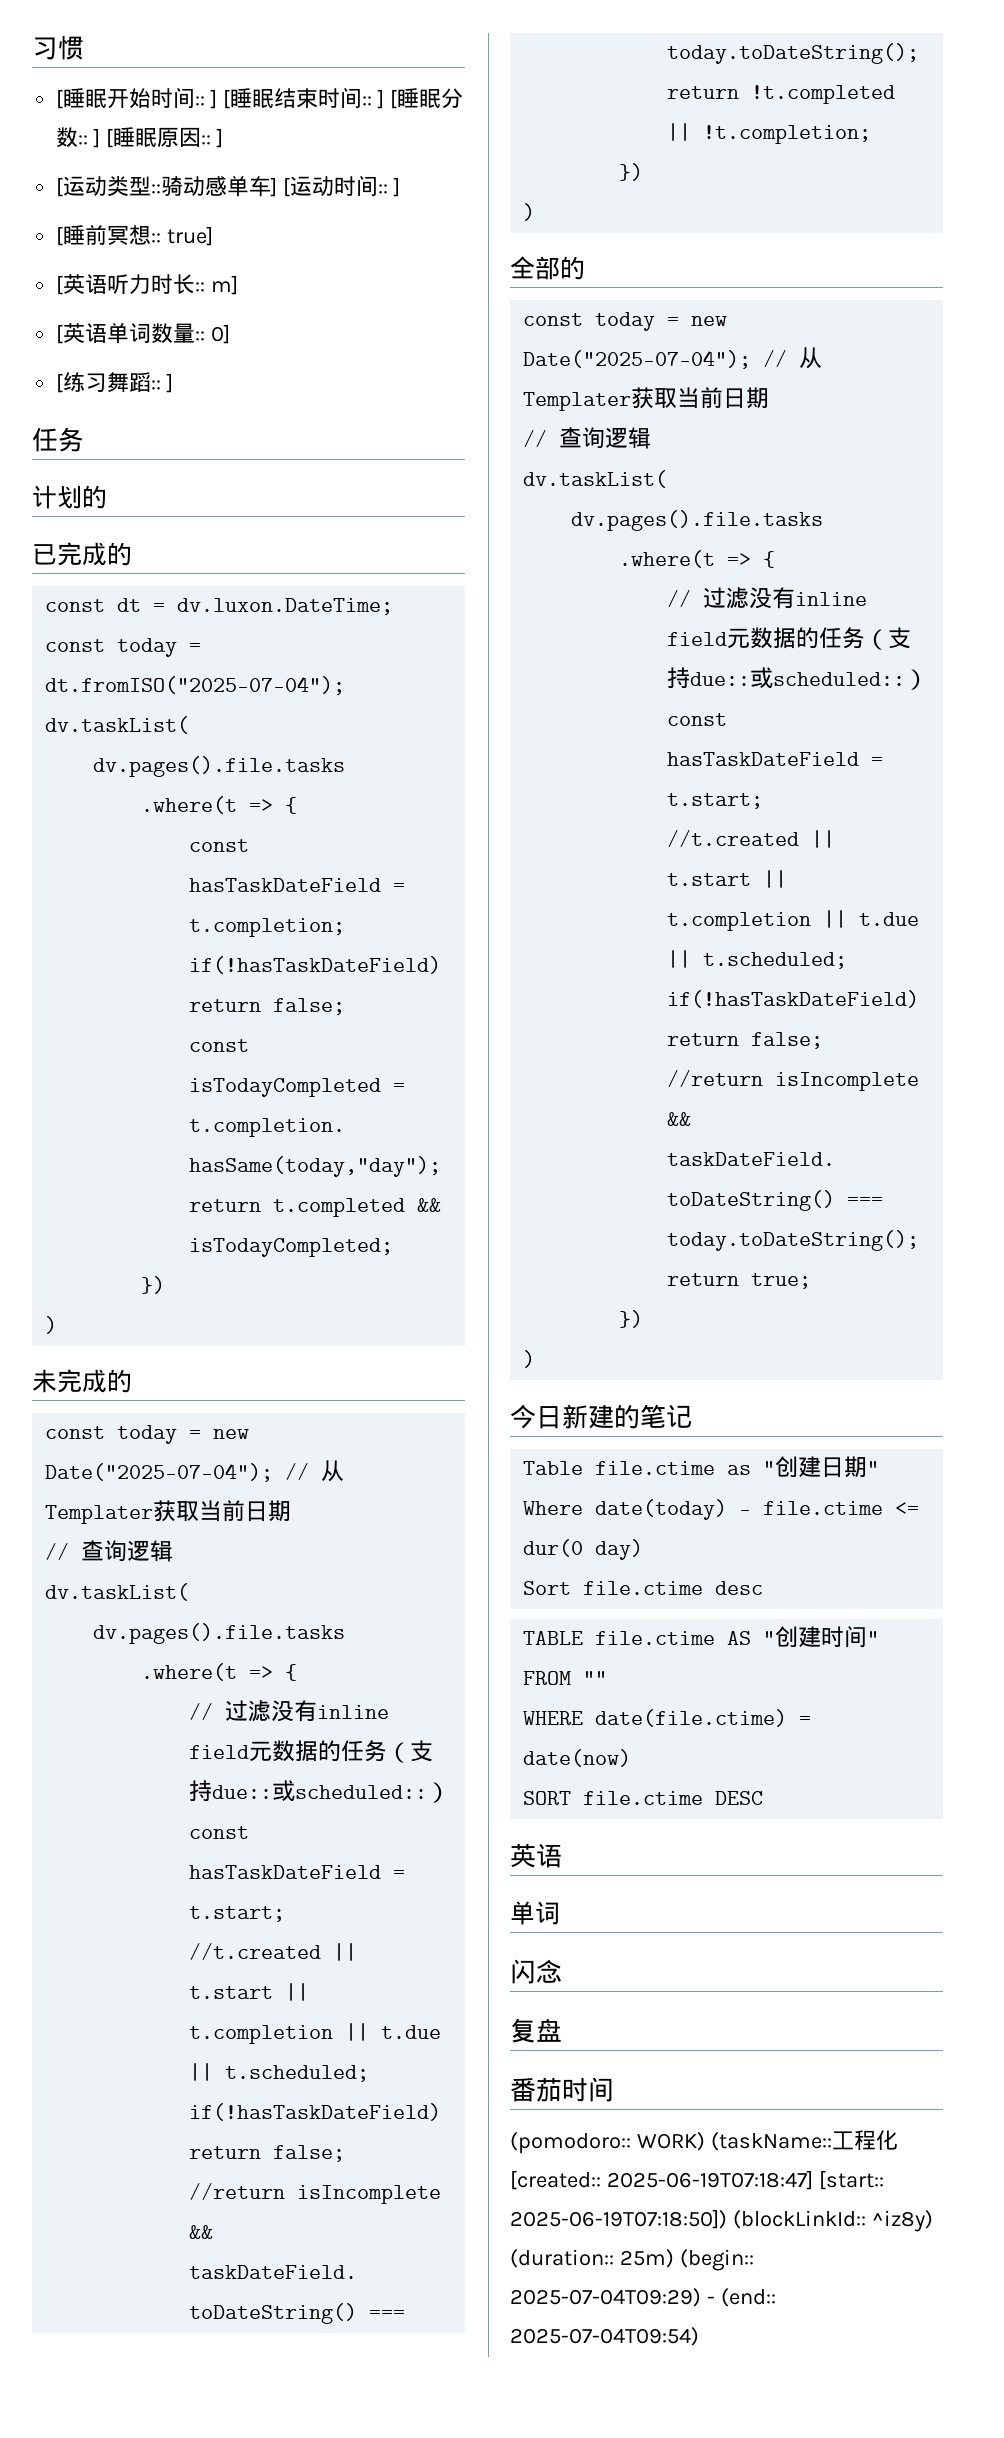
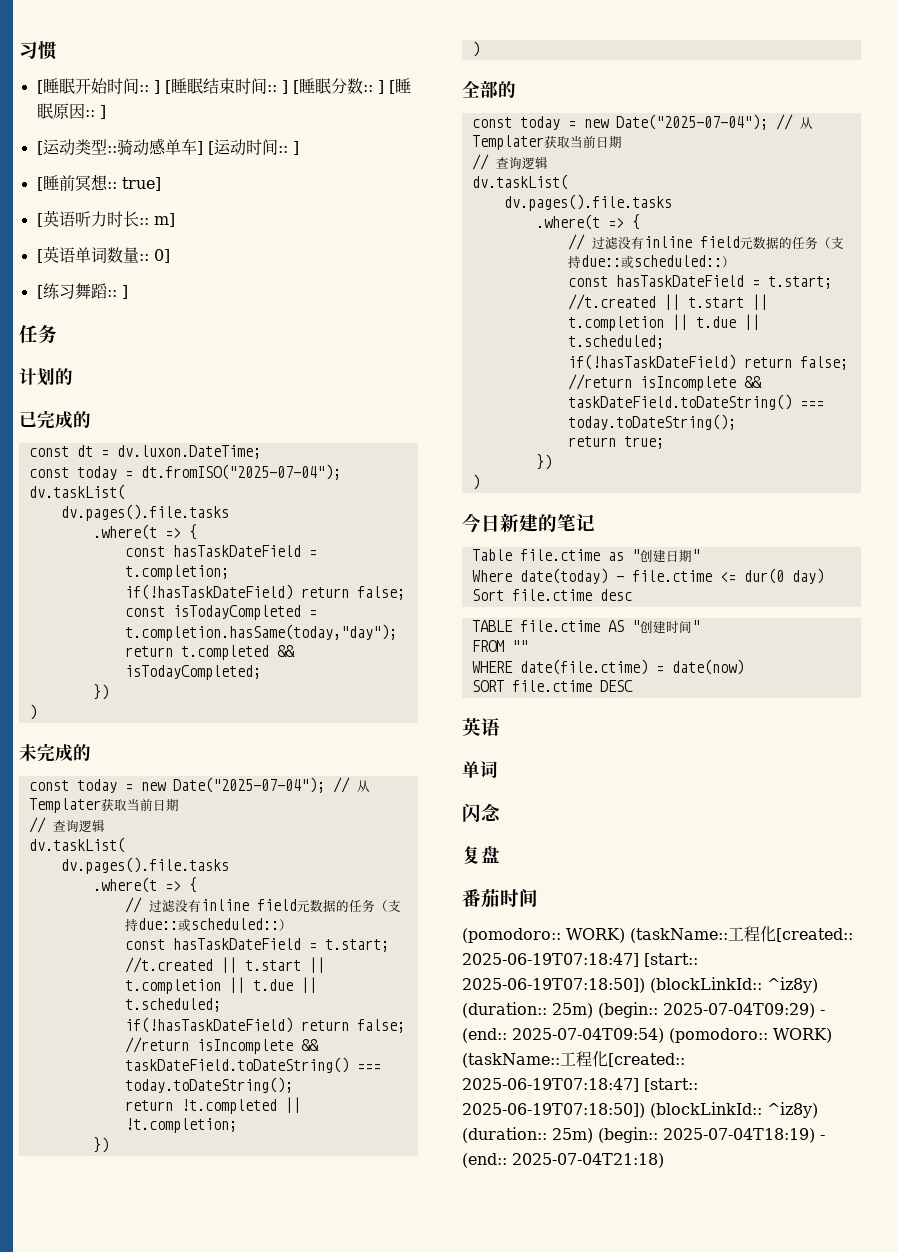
(699, 2336) none -> [669,1028,832,1043] [462,1051,685,1068] [462,1078,698,1092] [462,1102,818,1118] [462,1127,825,1143] [462,1153,664,1168] (pomodoro:: WORK) (taskName::工程化[created:: 2025-06-19T07:18:47] [start:: 2025-06-19T07:18:50]) (blockLinkId:: ^iz8y) (duration:: 25m) (begin:: 2025-07-04T18:19) - (end:: 2025-07-04T21:18)

